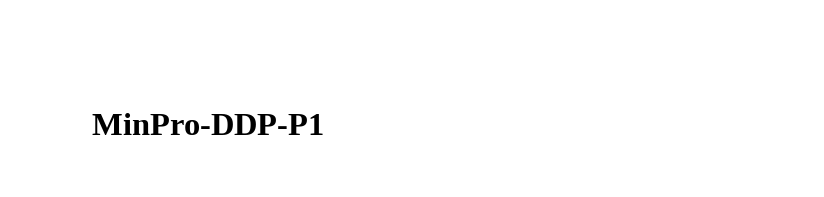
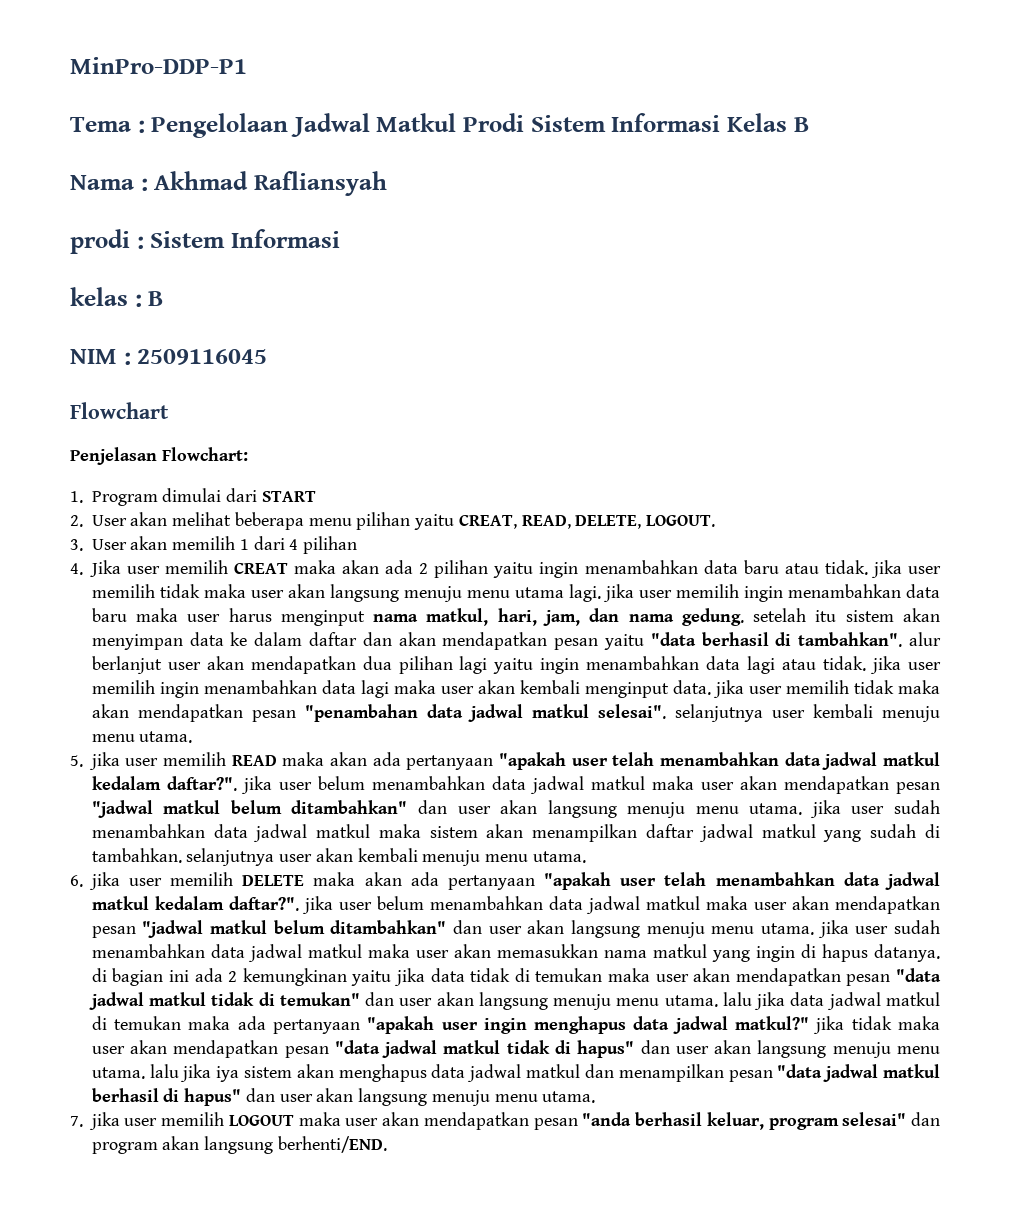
(324, 124) none -> [70,113,809,138] [70,171,387,196] [70,229,340,254] [70,287,164,307] [70,349,268,365] [70,402,169,419] [70,447,248,465] [70,488,316,506] [70,512,716,530] [70,536,358,554] [70,560,942,578] [91,584,940,602] [91,608,940,626] [91,632,942,650] [91,656,942,674] [91,680,940,698] [91,704,940,722] [91,731,193,743] [70,752,941,770] [91,776,940,794] [91,800,940,818] [91,824,941,842] [91,848,586,866] [70,872,940,890] [91,896,940,914] [91,920,941,938] [91,944,940,962] [91,968,942,986] [88,992,940,1010] [91,1016,941,1034] [91,1040,940,1058] [91,1064,941,1082] [91,1088,596,1106] [70,1112,941,1130] [91,1136,387,1154] // Tema : Pengelolaan Jadwal Matkul Prodi Sistem Informasi Kelas B // Nama : Akhmad Rafliansyah // prodi : Sistem Informasi // kelas : B // NIM : 2509116045 // Flowchart // Penjelasan Flowchart: // 1. Program dimulai dari START // 2. User akan melihat beberapa menu pilihan yaitu CREAT, READ, DELETE, LOGOUT. // 3. User akan memilih 1 dari 4 pilihan // 4. Jika user memilih CREAT maka akan ada 2 pilihan yaitu ingin menambahkan data baru atau tidak. jika user memilih tidak maka user akan langsung menuju menu utama lagi. jika user memilih ingin menambahkan data baru maka user harus menginput nama matkul, hari, jam, dan nama gedung. setelah itu sistem akan menyimpan data ke dalam daftar dan akan mendapatkan pesan yaitu "data berhasil di tambahkan". alur berlanjut user akan mendapatkan dua pilihan lagi yaitu ingin menambahkan data lagi atau tidak. jika user memilih ingin menambahkan data lagi maka user akan kembali menginput data. jika user memilih tidak maka akan mendapatkan pesan "penambahan data jadwal matkul selesai". selanjutnya user kembali menuju menu utama. // 5. jika user memilih READ maka akan ada pertanyaan "apakah user telah menambahkan data jadwal matkul kedalam daftar?". jika user belum menambahkan data jadwal matkul maka user akan mendapatkan pesan "jadwal matkul belum ditambahkan" dan user akan langsung menuju menu utama. jika user sudah menambahkan data jadwal matkul maka sistem akan menampilkan daftar jadwal matkul yang sudah di tambahkan. selanjutnya user akan kembali menuju menu utama. // 6. jika user memilih DELETE maka akan ada pertanyaan "apakah user telah menambahkan data jadwal matkul kedalam daftar?". jika user belum menambahkan data jadwal matkul maka user akan mendapatkan pesan "jadwal matkul belum ditambahkan" dan user akan langsung menuju menu utama. jika user sudah menambahkan data jadwal matkul maka user akan memasukkan nama matkul yang ingin di hapus datanya. di bagian ini ada 2 kemungkinan yaitu jika data tidak di temukan maka user akan mendapatkan pesan "data jadwal matkul tidak di temukan" dan user akan langsung menuju menu utama. lalu jika data jadwal matkul di temukan maka ada pertanyaan "apakah user ingin menghapus data jadwal matkul?" jika tidak maka user akan mendapatkan pesan "data jadwal matkul tidak di hapus" dan user akan langsung menuju menu utama. lalu jika iya sistem akan menghapus data jadwal matkul dan menampilkan pesan "data jadwal matkul berhasil di hapus" dan user akan langsung menuju menu utama. // 7. jika user memilih LOGOUT maka user akan mendapatkan pesan "anda berhasil keluar, program selesai" dan program akan langsung berhenti/END.

